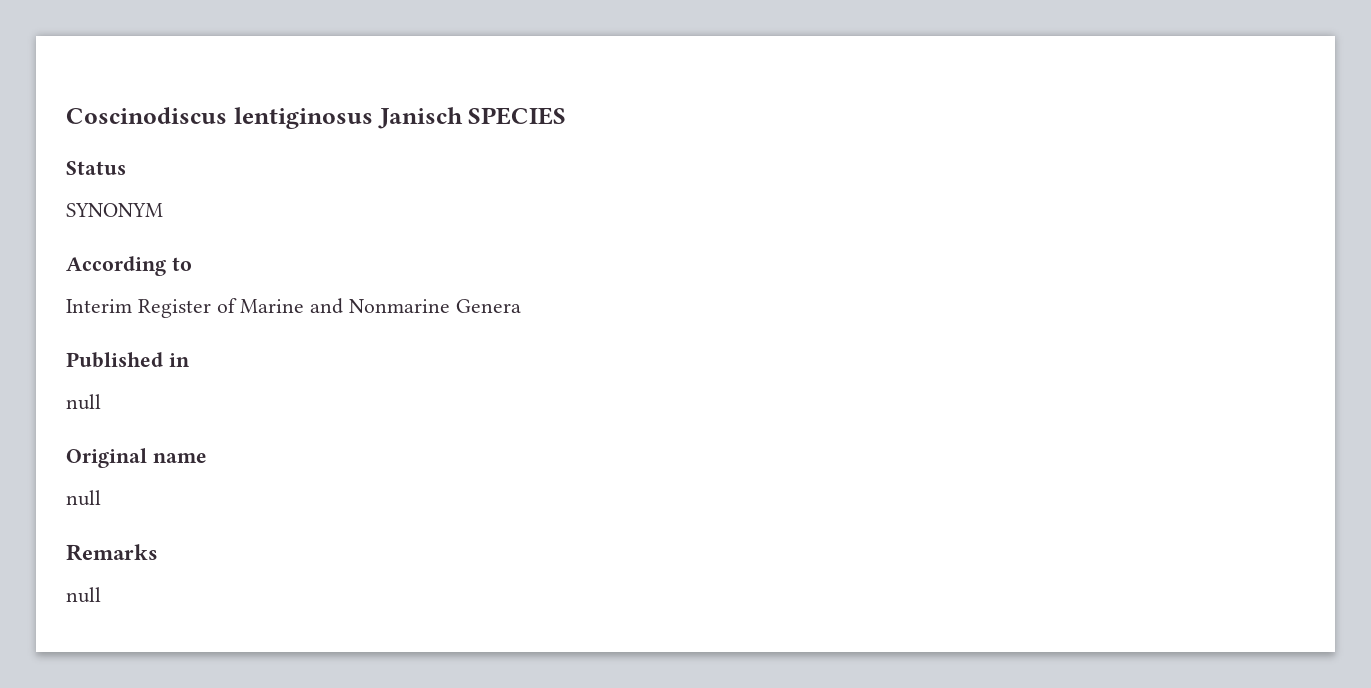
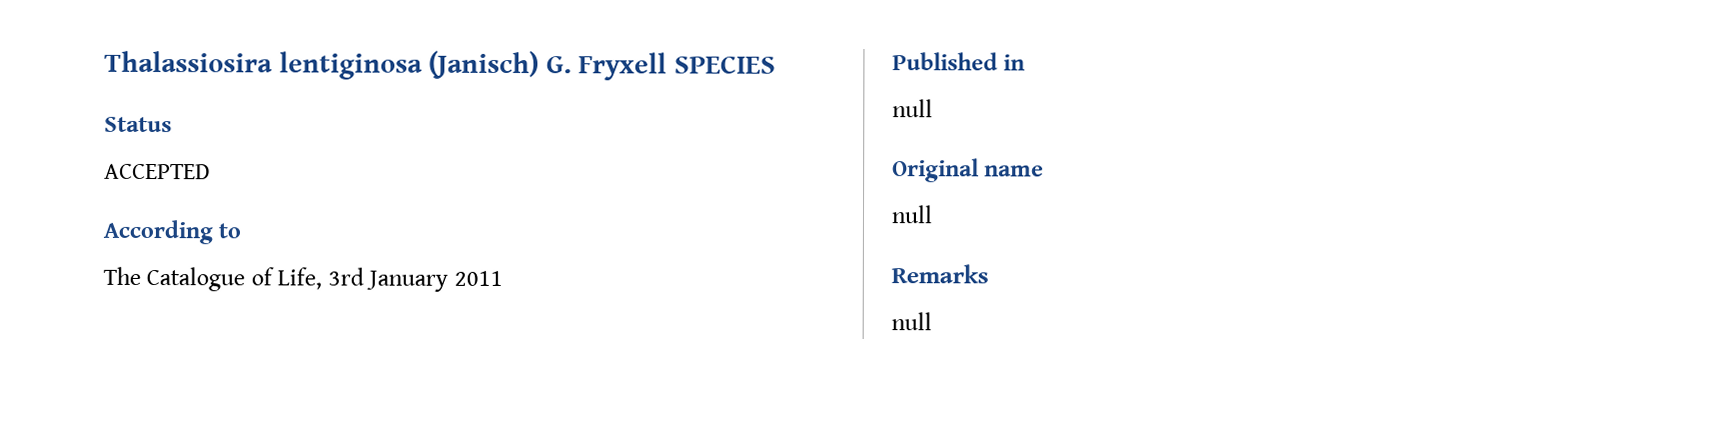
[66,107,463,129] Coscinodiscus lentiginosus Janisch -> [104,50,668,81] Thalassiosira lentiginosa (Janisch) G. Fryxell
[66,203,163,217] SYNONYM -> [104,163,211,180] ACCEPTED
[66,298,521,318] Interim Register of Marine and Nonmarine Genera -> [103,266,503,292] The Catalogue of Life, 3rd January 2011

